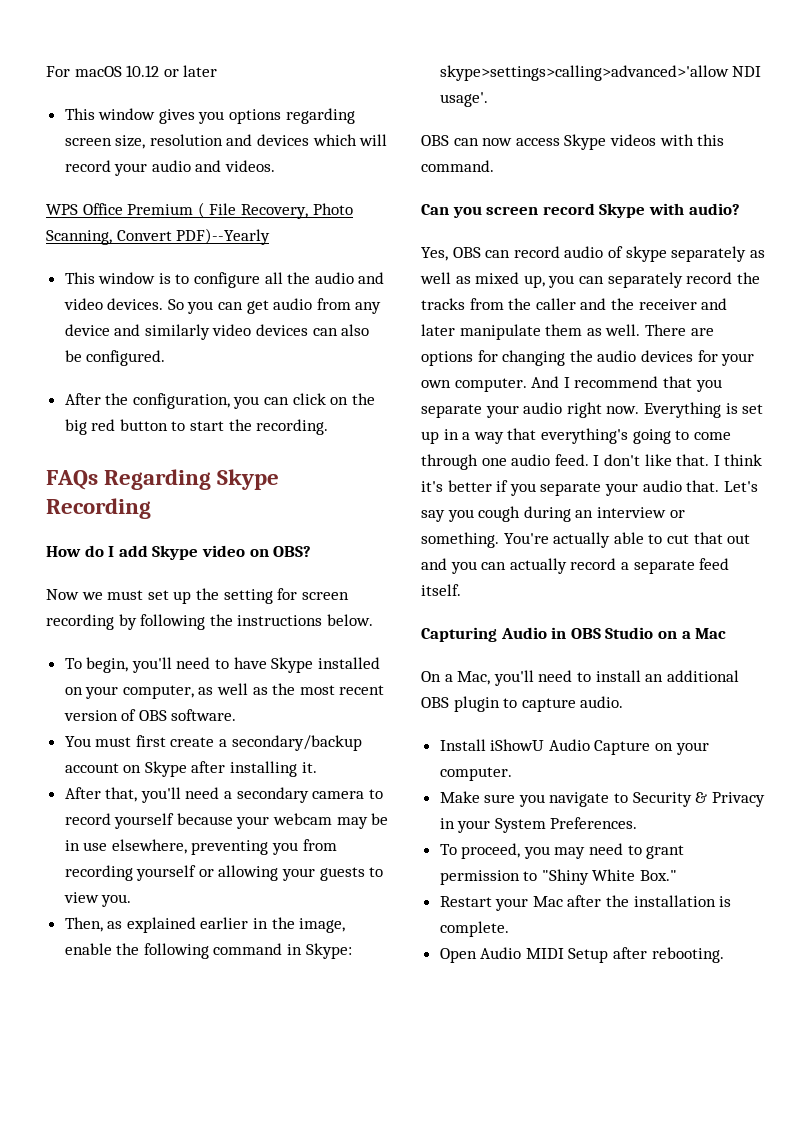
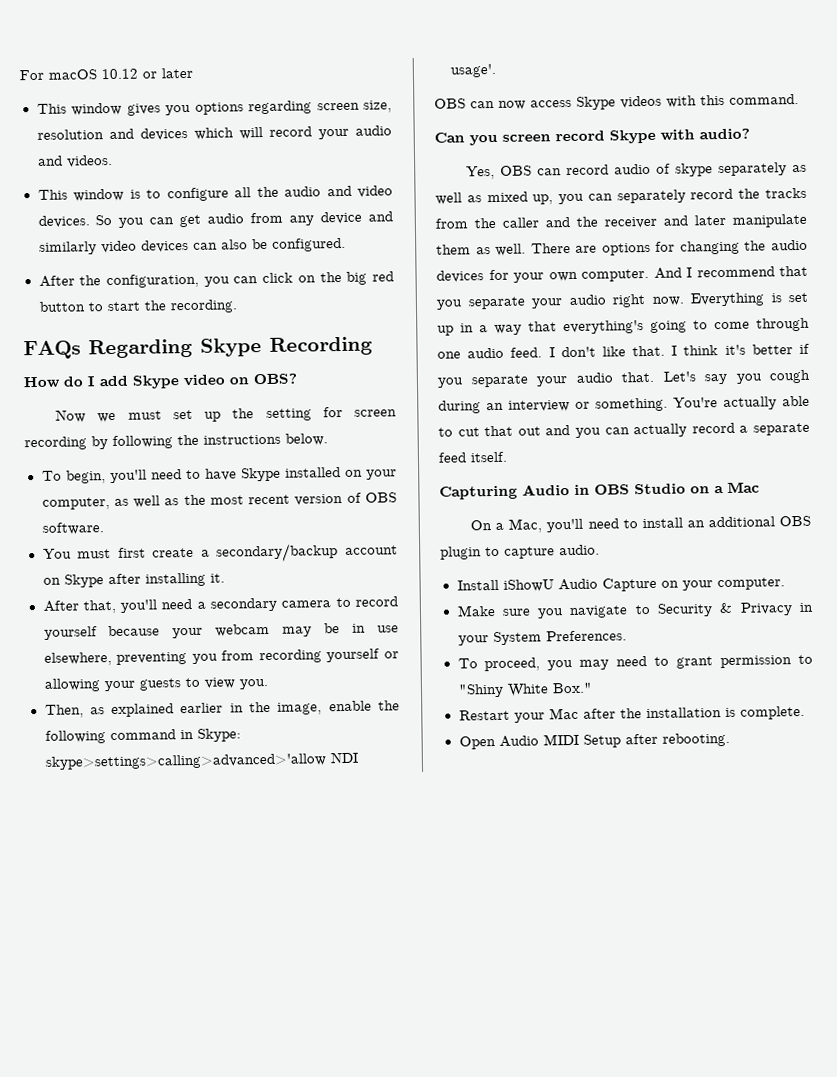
[46,202,353,219] [46,228,271,245] // WPS Office Premium ( File Recovery, Photo Scanning, Convert PDF)--Yearly -> (113, 161) none

